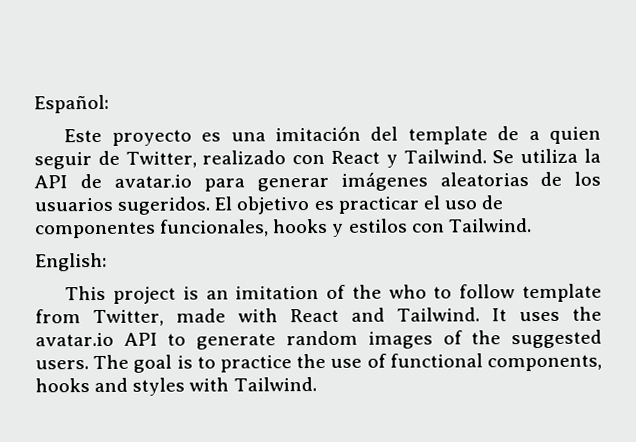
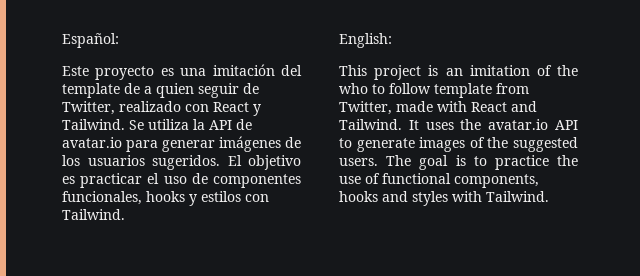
[439,172,529,187] aleatorias -> (281, 144) none
[285,330,358,346] random -> (415, 145) none

